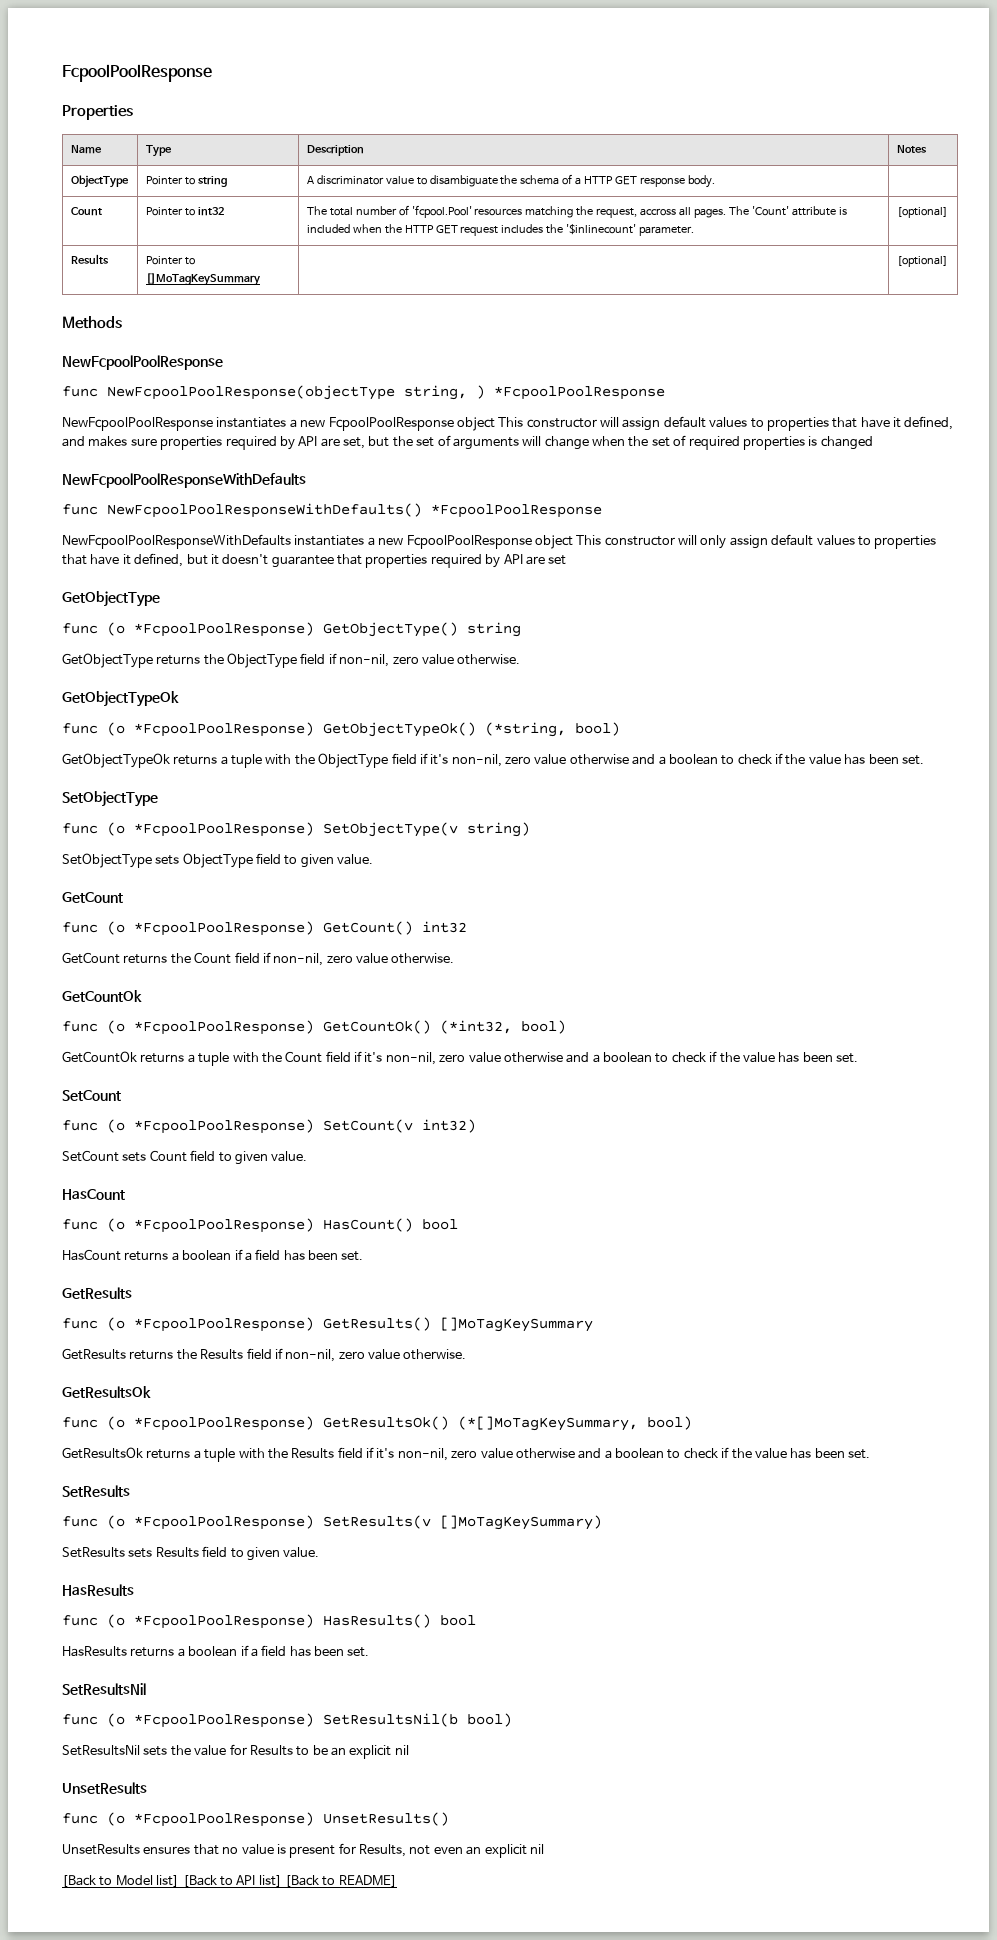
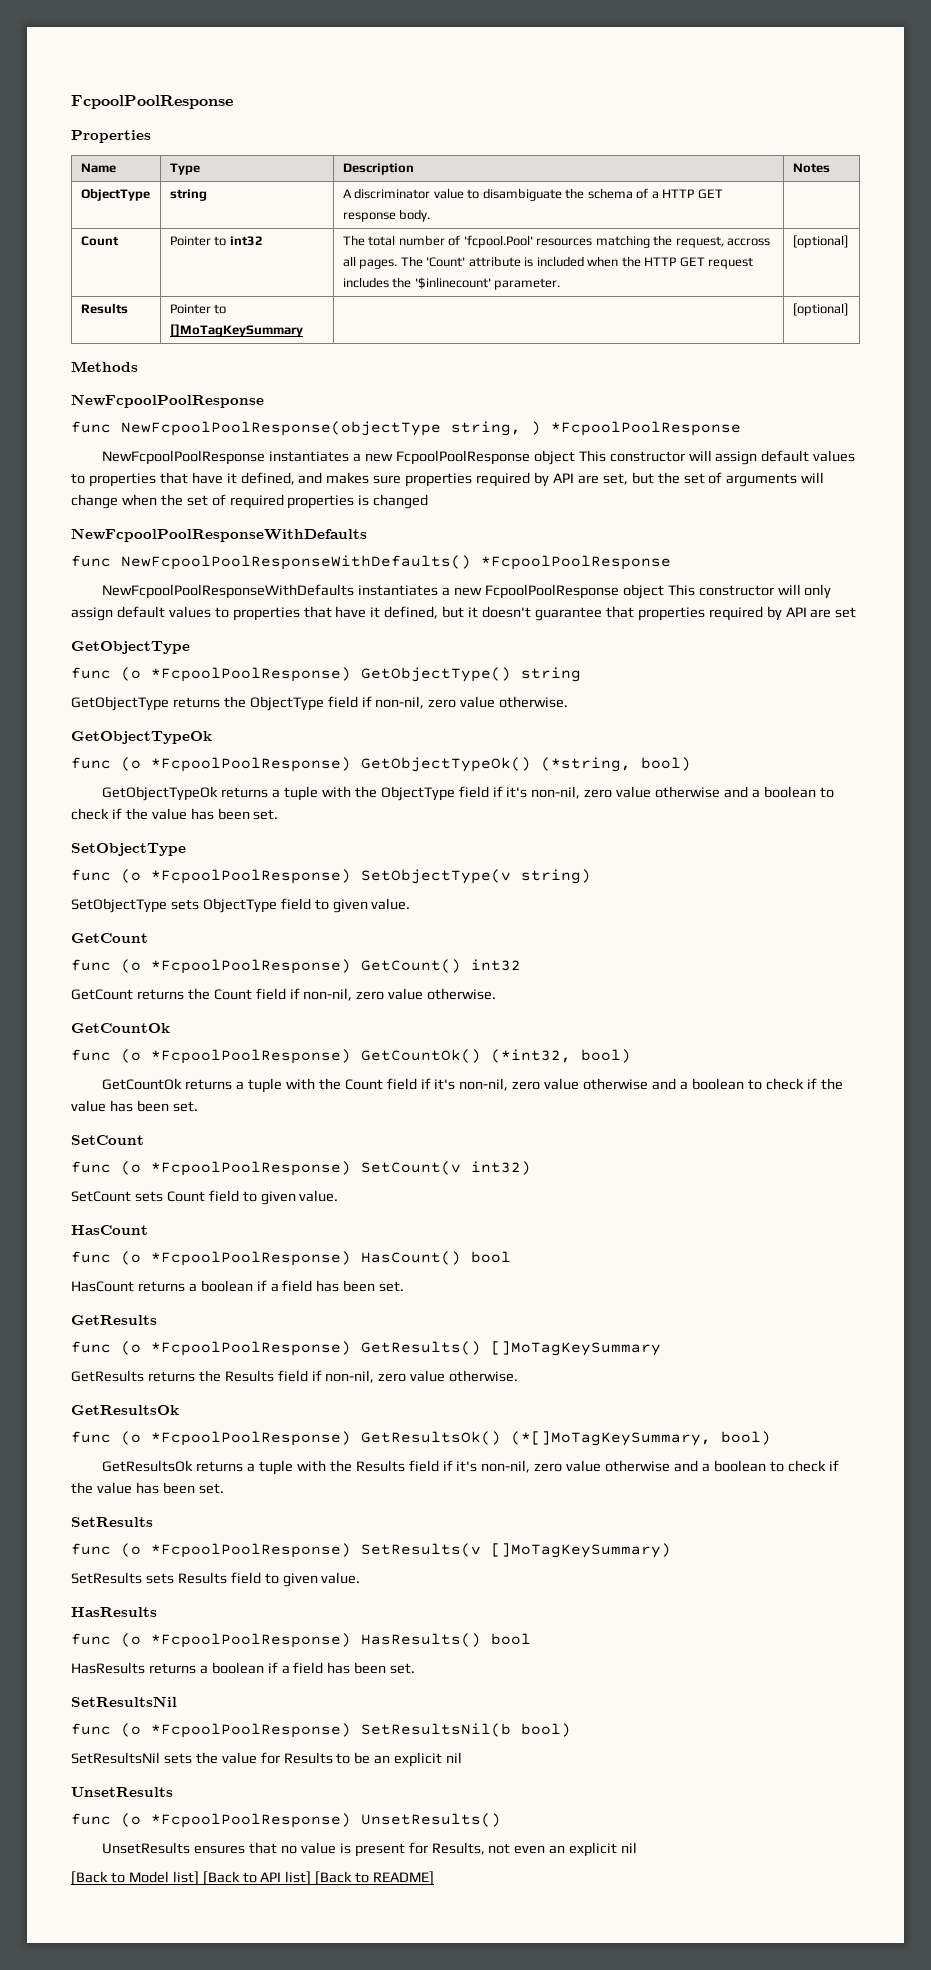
[145,176,195,185] Pointer to -> (150, 194) none

